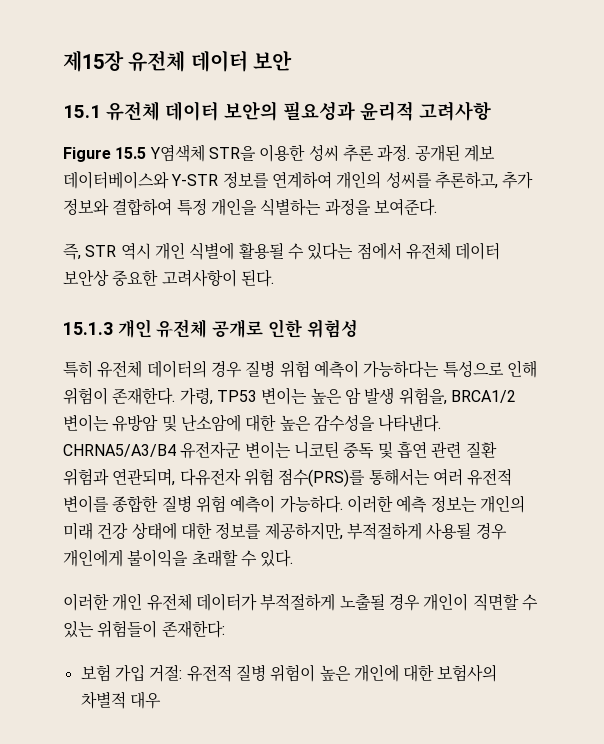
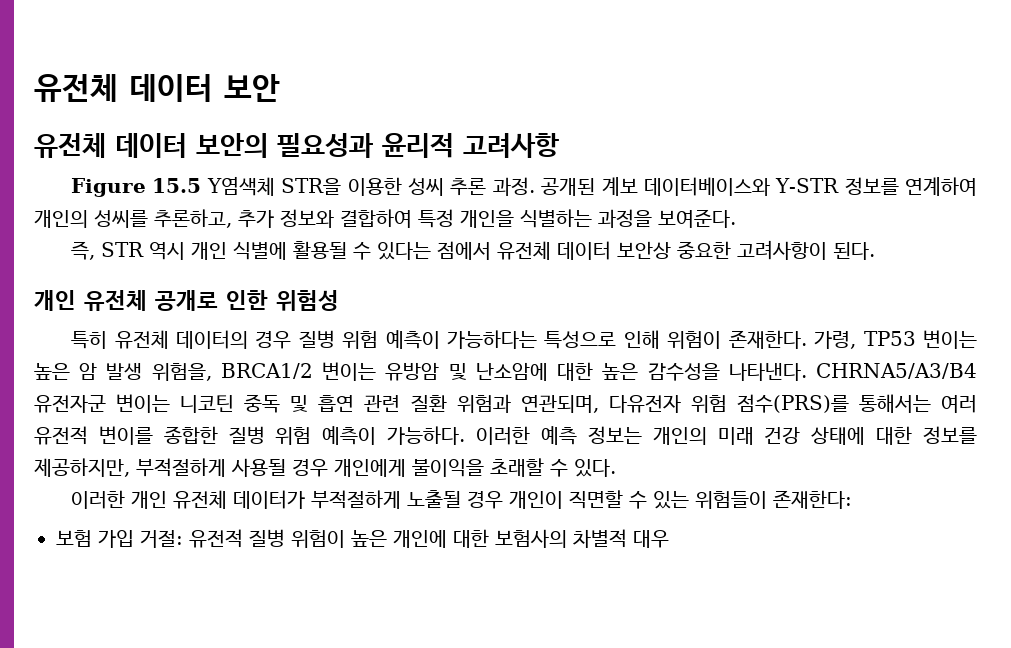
[63,50,124,72] 제15장 -> (34, 88) none
[63,105,101,118] 15.1 -> (280, 88) none
[63,322,113,335] 15.1.3 -> (876, 251) none

